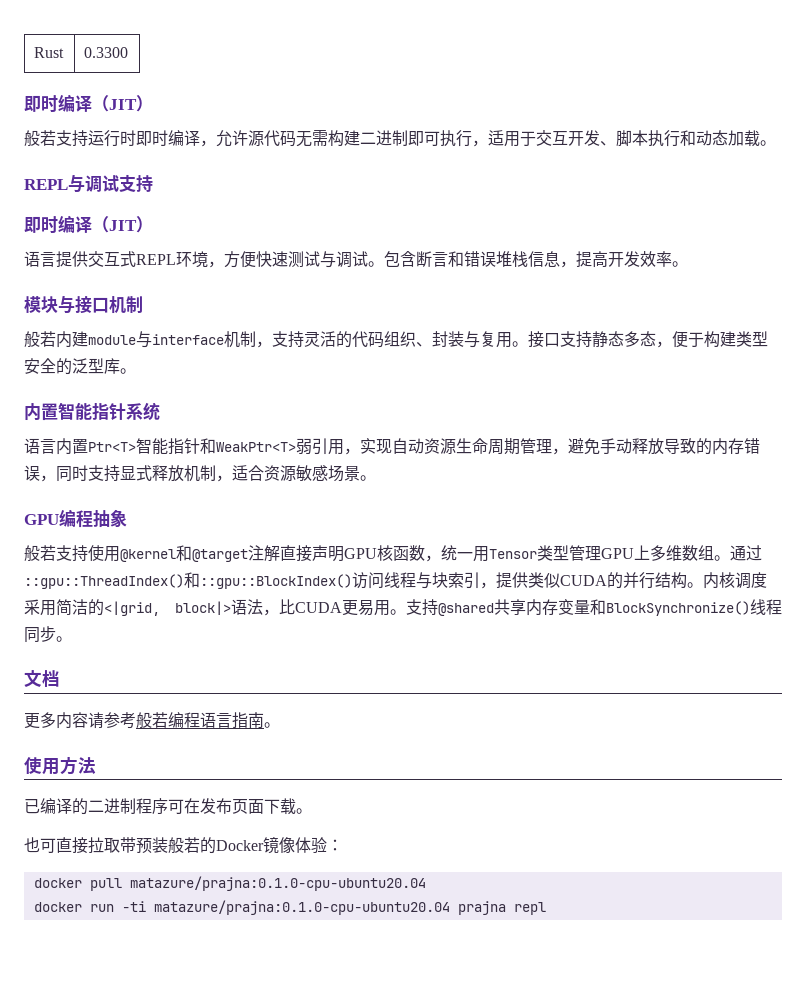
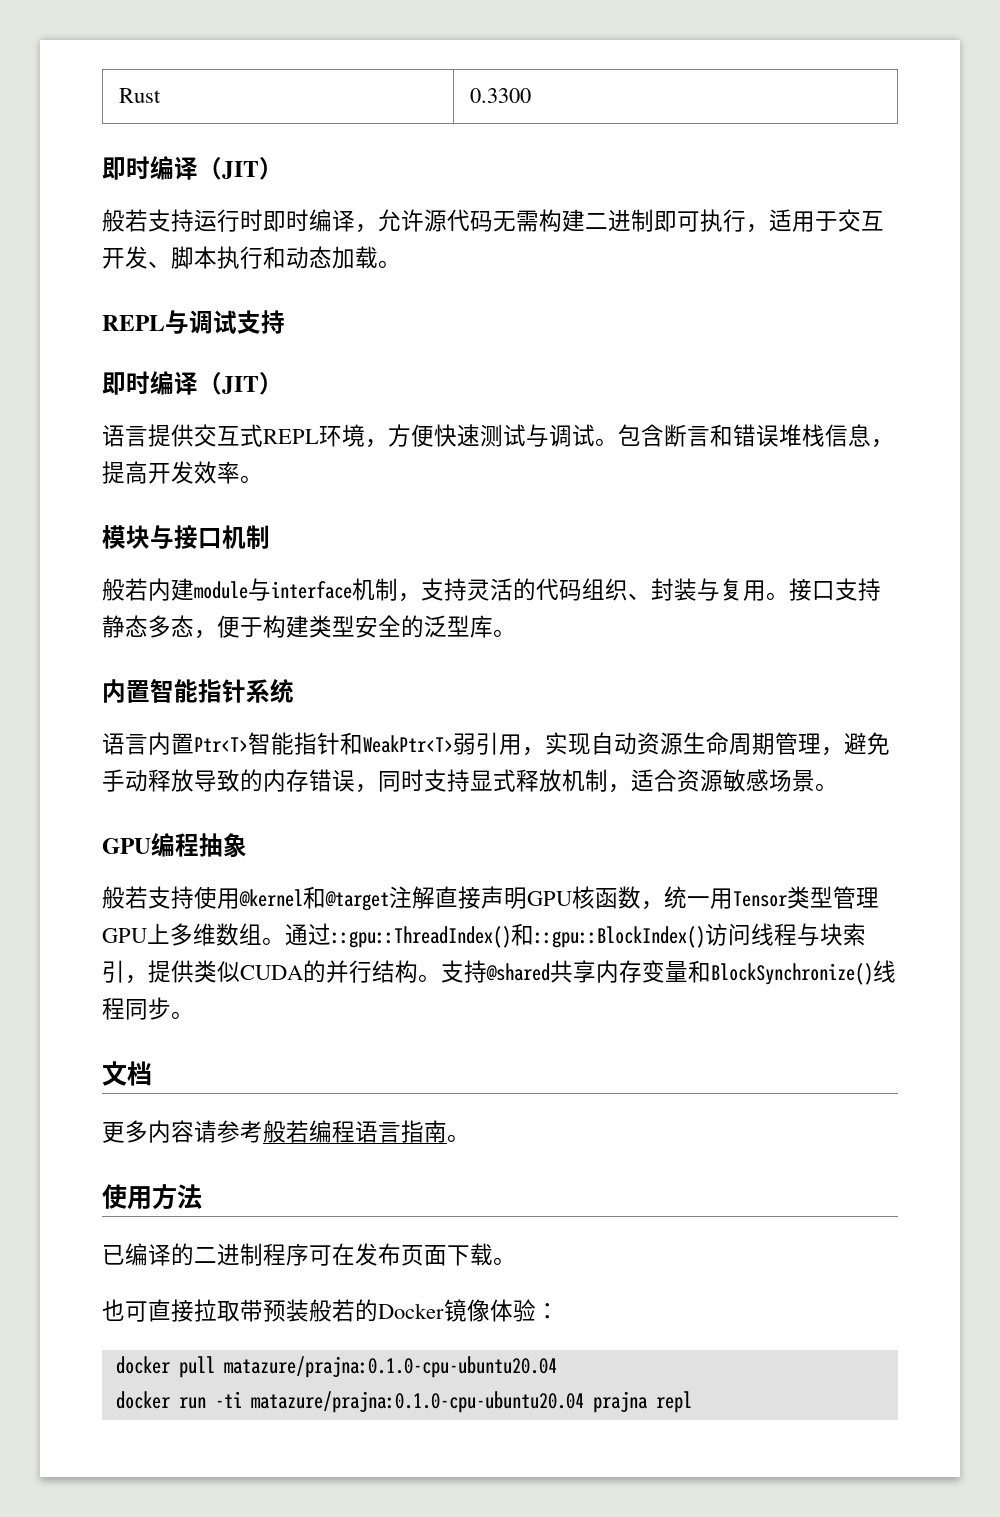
[703,572,767,589] [24,599,406,616] 内核调度采用简洁的<|grid, block|>语法，比CUDA更易用。 -> (441, 978) none

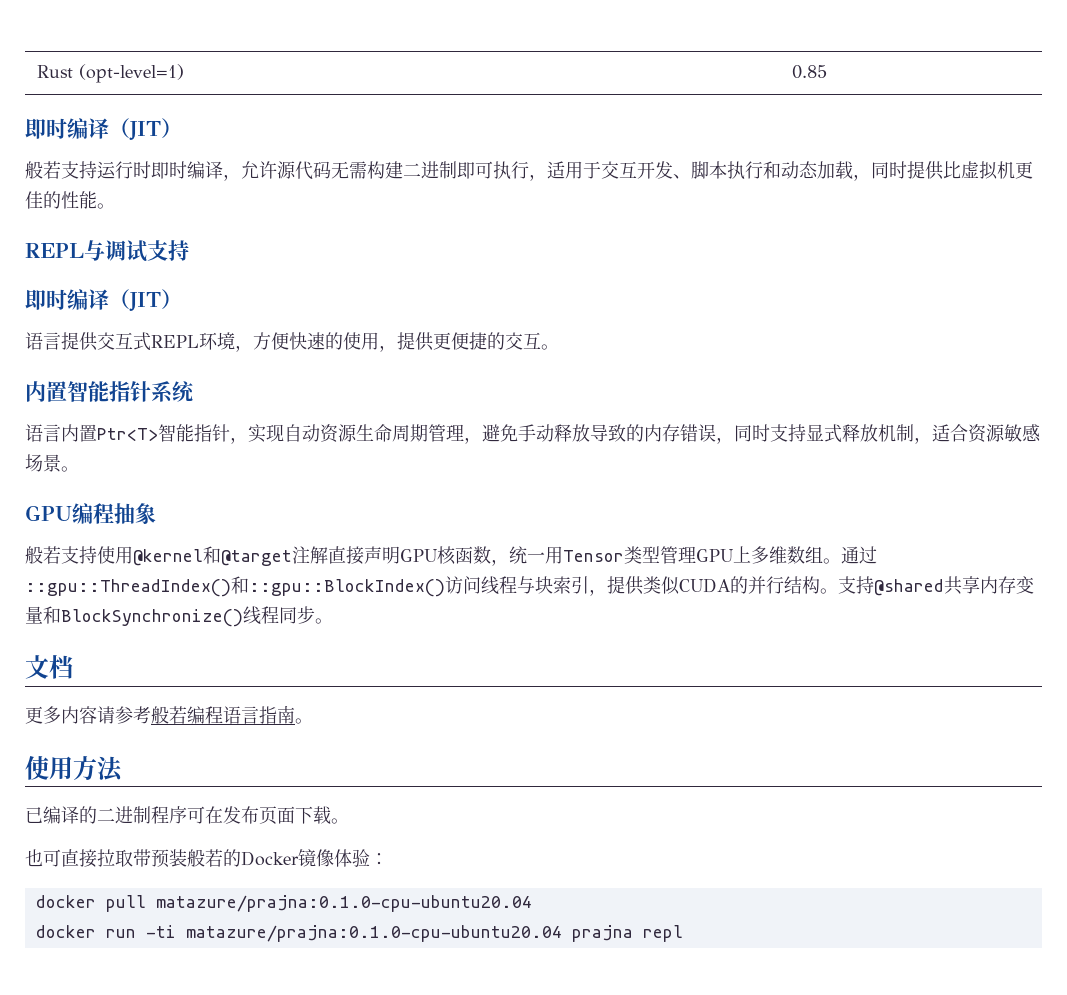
[469,88,531,103] | 0.3300 -> [78,64,184,83] [791,65,827,79] (opt-level=1) | 0.85
(378, 257) none -> [853,161,1033,181] [25,191,97,209] ，同时提供比虚拟机更佳的性能
[480,424,894,448] [102,461,263,484] [102,525,270,549] [102,578,881,602] [102,615,493,639] 测试与调试。包含断言和错误堆栈信息，提高开发效率。 // 模块与接口机制 // 般若内建module与interface机制，支持灵活的代码组织、封装与复用。接口支持静态多态，便于构建类型安全的泛型库 -> [325,332,541,352] 的使用，提供更便捷的交互
[340,732,522,755] 和WeakPtr<T>弱引用 -> (230, 433) none

